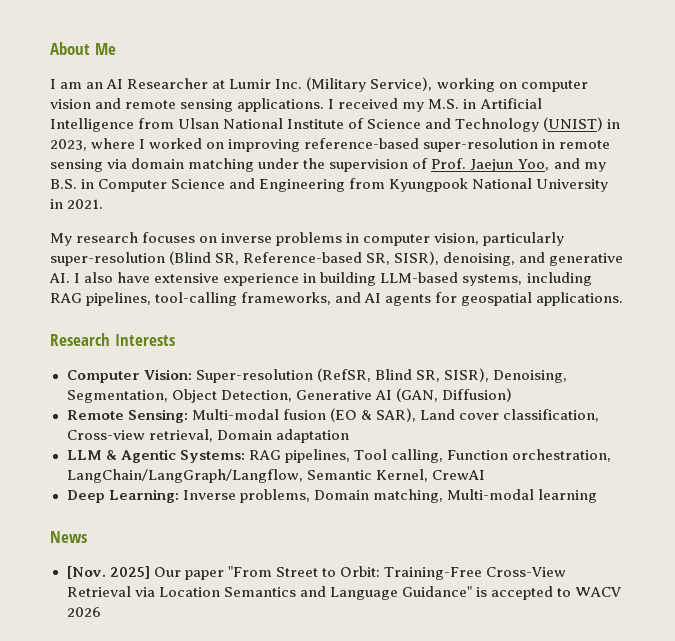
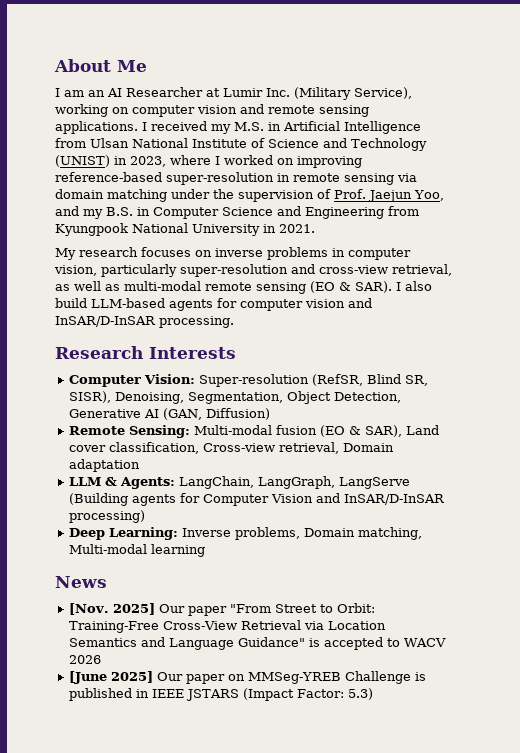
[169,251,624,266] [49,272,592,286] [50,292,624,306] (Blind SR, Reference-based SR, SISR), denoising, and generative AI. I also have extensive experience in building LLM-based systems, including RAG pipelines, tool-calling frameworks, and AI agents for geospatial applications. -> [291,264,452,276] [55,281,432,294] [55,298,372,311] [55,316,234,328] and cross-view retrieval, as well as multi-modal remote sensing (EO & SAR). I also build LLM-based agents for computer vision and InSAR/D-InSAR processing.
[120,449,611,463] [66,469,485,483] Agentic Systems: RAG pipelines, Tool calling, Function orchestration, LangChain/LangGraph/Langflow, Semantic Kernel, CrewAI -> [119,476,410,489] [68,493,445,506] [68,510,145,523] Agents: LangChain, LangGraph, LangServe (Building agents for Computer Vision and InSAR/D-InSAR processing)
(101, 612) none -> [68,671,426,684] [68,688,373,701] // [June 2025] Our paper on MMSeg-YREB Challenge is published in IEEE JSTARS (Impact Factor: 5.3)

